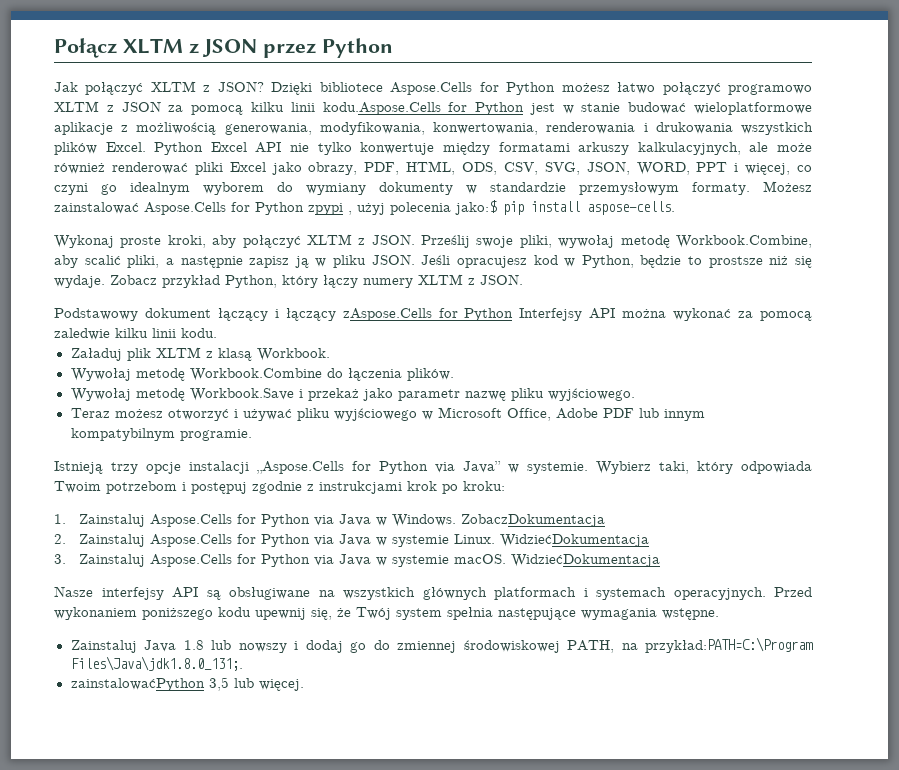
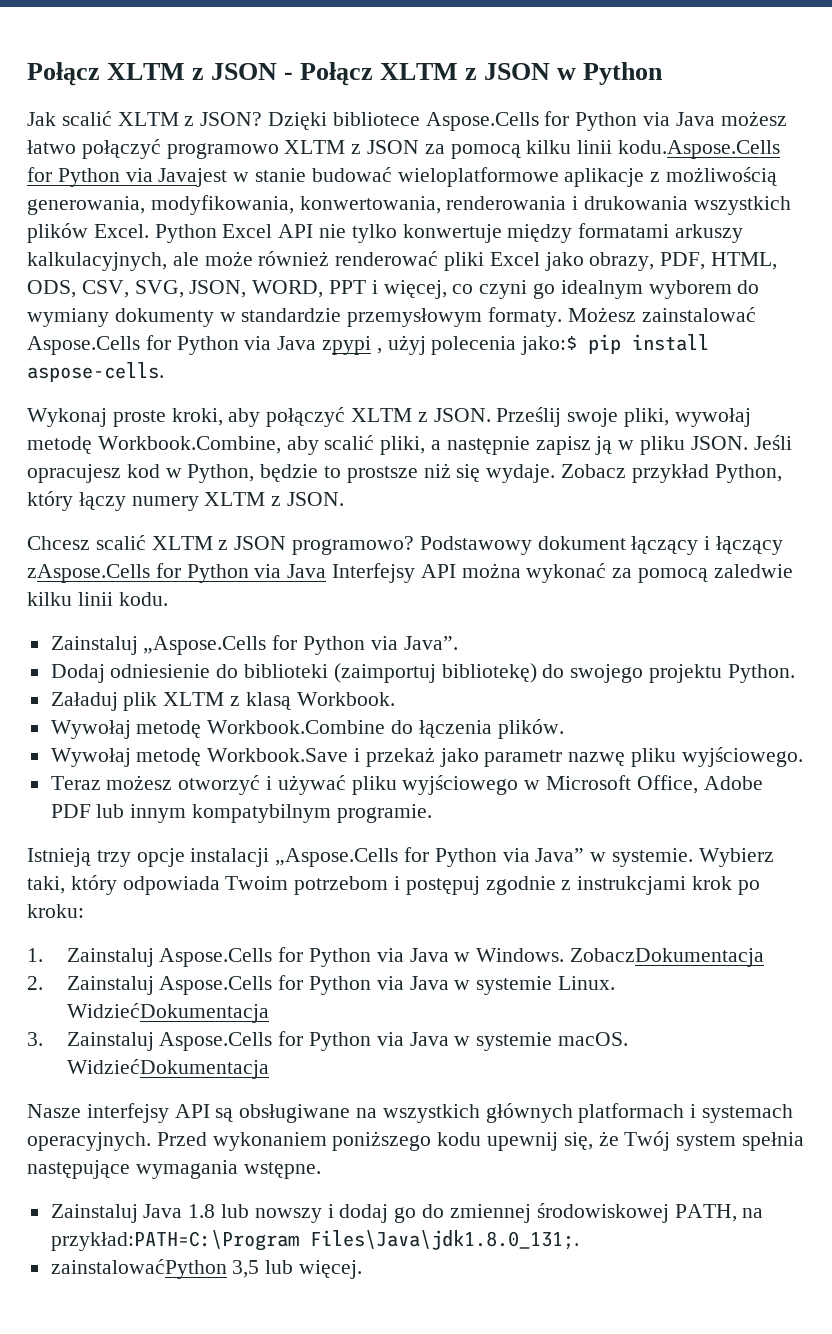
[54,38,317,58] Połącz XLTM z JSON przez -> [27,62,577,86] Połącz XLTM z JSON - Połącz XLTM z JSON w
[85,82,144,95] połączyć -> [61,111,112,126] scalić
(556, 88) none -> [643,112,715,126] via Java
[529,103,555,115] jest -> [125,168,228,187] via Javajest
(304, 208) none -> [244,336,317,350] via Java
(523, 279) none -> [27,535,415,555] Chcesz scalić XLTM z JSON programowo?
(514, 314) none -> [254,564,327,578] via Java
(217, 333) none -> [50,635,458,655] [50,663,795,683] // Zainstaluj „Aspose.Cells for Python via Java”. // Dodaj odniesienie do biblioteki (zaimportuj bibliotekę) do swojego projektu Python.

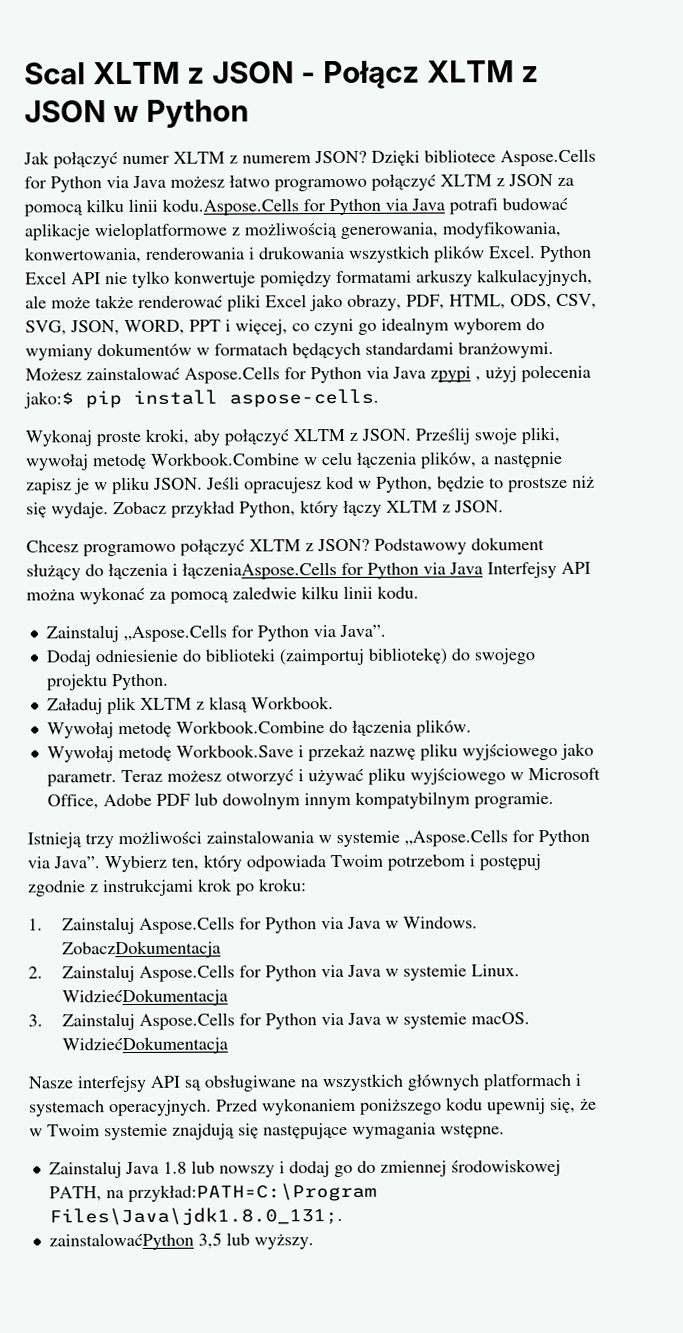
[27,62,100,86] Połącz -> [24,62,86,85] Scal
[61,111,195,126] scalić XLTM z -> [53,151,311,169] połączyć numer XLTM z numerem
[81,139,279,159] połączyć programowo -> [274,173,436,192] programowo połączyć
[158,167,645,187] Javajest w stanie budować wieloplatformowe aplikacje -> [411,197,568,215] [24,222,227,241] Java potrafi budować aplikacje wieloplatformowe
[507,224,573,243] między -> [260,271,332,288] pomiędzy
[258,251,330,266] również -> [95,294,134,309] także
[114,307,563,327] dokumenty w standardzie przemysłowym formaty. -> [97,341,554,360] dokumentów w formatach będących standardami branżowymi.
[97,435,426,455] Workbook.Combine, aby scalić pliki, -> [150,451,477,469] Workbook.Combine w celu łączenia plików,
[595,436,613,455] ją -> [74,478,90,495] je
[131,496,199,511] numery -> (382, 508) none
[95,535,784,555] [27,564,150,583] scalić XLTM z JSON programowo? Podstawowy dokument łączący i łączący zAspose.Cells -> [83,537,545,557] [26,562,337,581] programowo połączyć XLTM z JSON? Podstawowy dokument służący do łączenia i łączeniaAspose.Cells
[439,747,803,767] jako parametr nazwę pliku wyjściowego. // -> [368,742,594,761] [46,771,117,787] nazwę pliku wyjściowego jako parametr.
(125, 811) none -> [221,792,300,810] dowolnym
[136,847,774,867] [27,876,65,894] opcje instalacji „Aspose.Cells for Python via Java” w systemie. Wybierz taki, -> [118,829,590,848] [27,855,199,873] możliwości zainstalowania w systemie „Aspose.Cells for Python via Java”. Wybierz ten,
[624,1131,805,1151] Twój system spełnia -> [29,1123,259,1141] w Twoim systemie znajdują się
[299,1260,363,1279] więcej. -> [253,1234,314,1250] wyższy.

